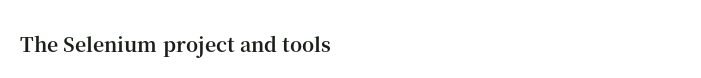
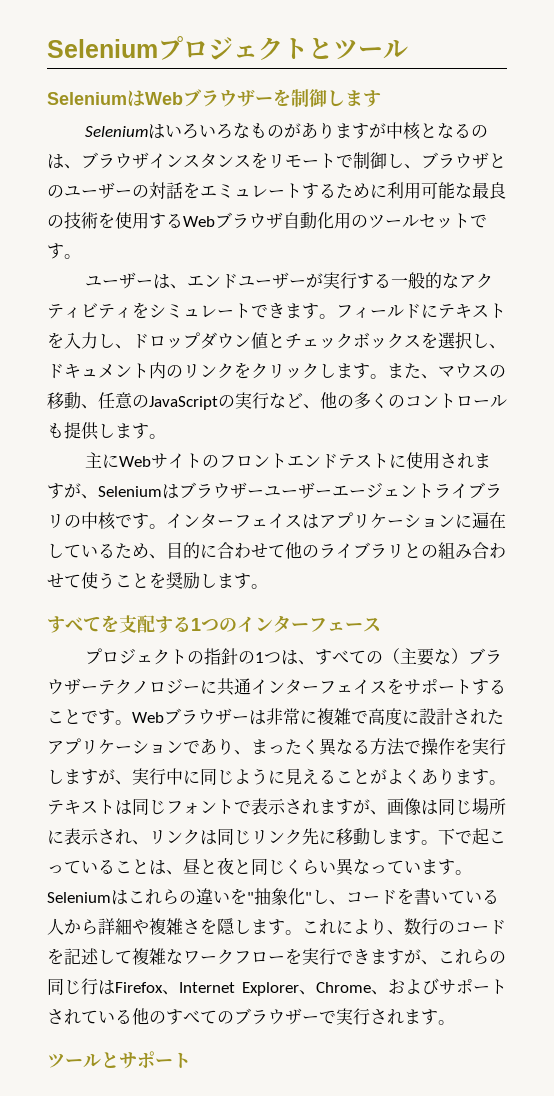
[20,35,332,58] The Selenium project and tools -> [47,36,408,60] [47,89,381,107] [85,122,489,140] [47,152,506,169] [47,182,506,199] [47,212,487,229] [47,243,81,259] [85,272,494,289] [47,302,506,319] [47,332,506,349] [47,362,506,379] [47,392,507,410] [47,422,166,440] [85,452,492,469] [47,482,502,499] [47,512,506,530] [47,542,506,559] [47,572,268,589] [47,615,381,633] [85,648,503,666] [47,678,506,696] [47,708,504,725] [47,738,506,756] [47,768,506,785] [47,798,506,816] [47,828,506,845] [47,858,472,876] [47,888,499,905] [47,918,506,935] [47,948,506,965] [47,978,507,996] [47,1008,455,1025] [47,1051,191,1069] Seleniumプロジェクトとツール // SeleniumはWebブラウザーを制御します // Seleniumはいろいろなものがありますが中核となるのは、ブラウザインスタンスをリモートで制御し、ブラウザとのユーザーの対話をエミュレートするために利用可能な最良の技術を使用するWebブラウザ自動化用のツールセットです。 // ユーザーは、エンドユーザーが実行する一般的なアクティビティをシミュレートできます。フィールドにテキストを入力し、ドロップダウン値とチェックボックスを選択し、ドキュメント内のリンクをクリックします。また、マウスの移動、任意のJavaScriptの実行など、他の多くのコントロールも提供します。 // 主にWebサイトのフロントエンドテストに使用されますが、Seleniumはブラウザーユーザーエージェントライブラリの中核です。インターフェイスはアプリケーションに遍在しているため、目的に合わせて他のライブラリとの組み合わせて使うことを奨励します。 // すべてを支配する1つのインターフェース // プロジェクトの指針の1つは、すべての（主要な）ブラウザーテクノロジーに共通インターフェイスをサポートすることです。Webブラウザーは非常に複雑で高度に設計されたアプリケーションであり、まったく異なる方法で操作を実行しますが、実行中に同じように見えることがよくあります。テキストは同じフォントで表示されますが、画像は同じ場所に表示され、リンクは同じリンク先に移動します。下で起こっていることは、昼と夜と同じくらい異なっています。Seleniumはこれらの違いを"抽象化"し、コードを書いている人から詳細や複雑さを隠します。これにより、数行のコードを記述して複雑なワークフローを実行できますが、これらの同じ行はFirefox、Internet Explorer、Chrome、およびサポートされている他のすべてのブラウザーで実行されます。 // ツールとサポート

